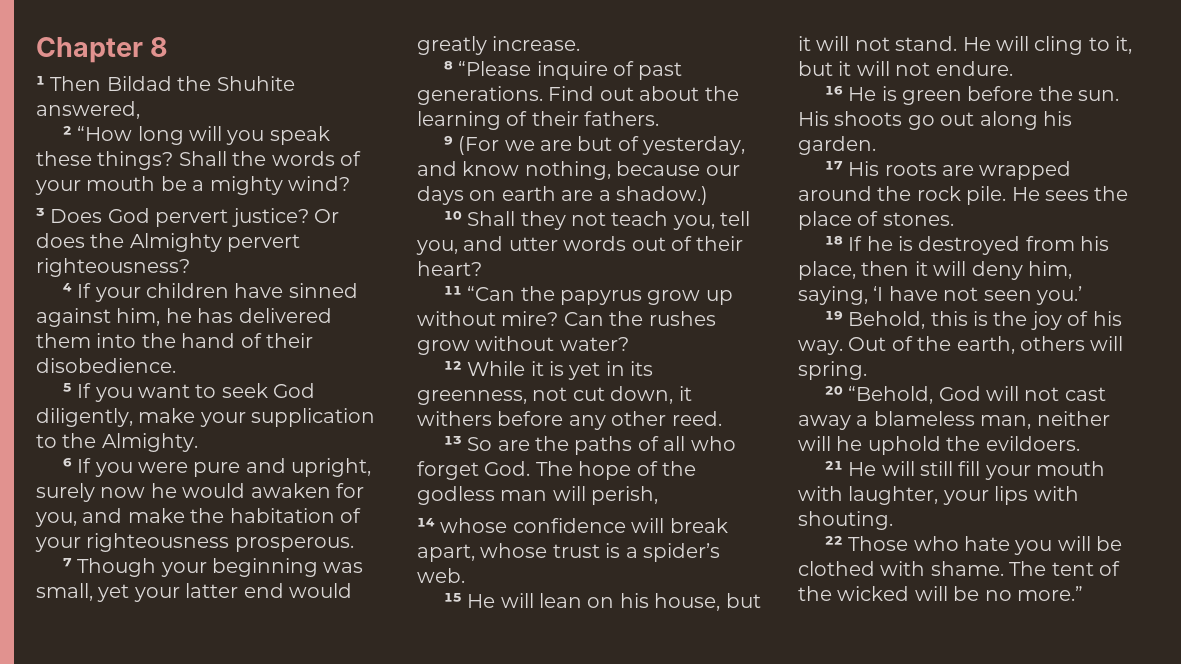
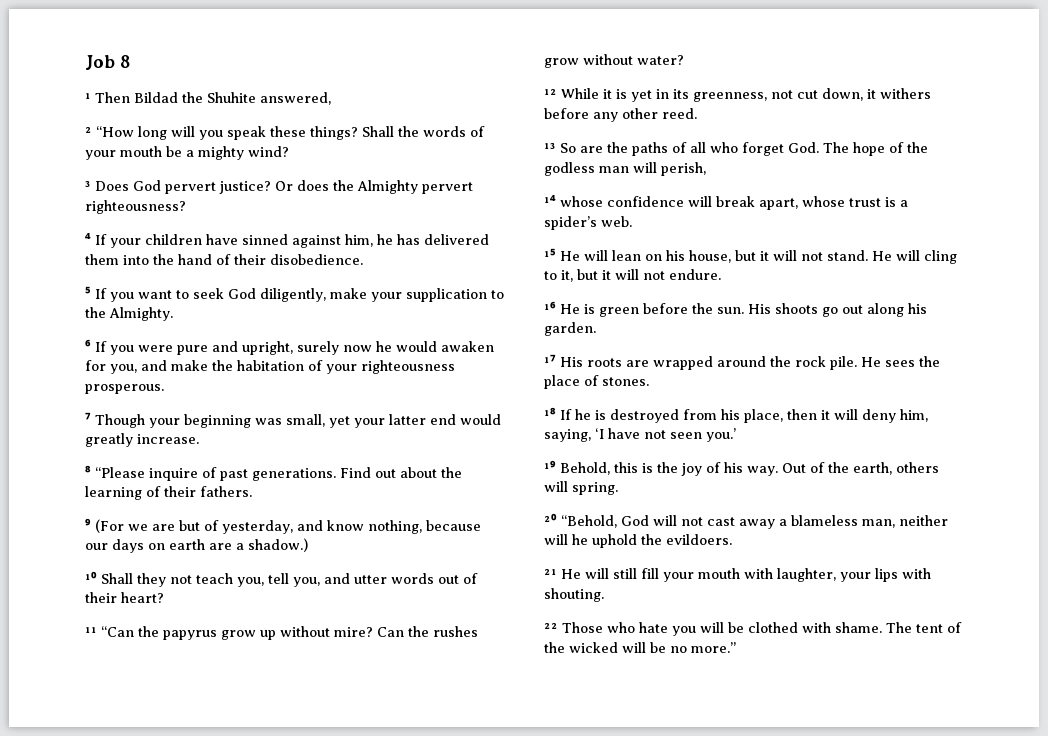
[36,37,143,63] Chapter -> [85,55,115,70] Job

